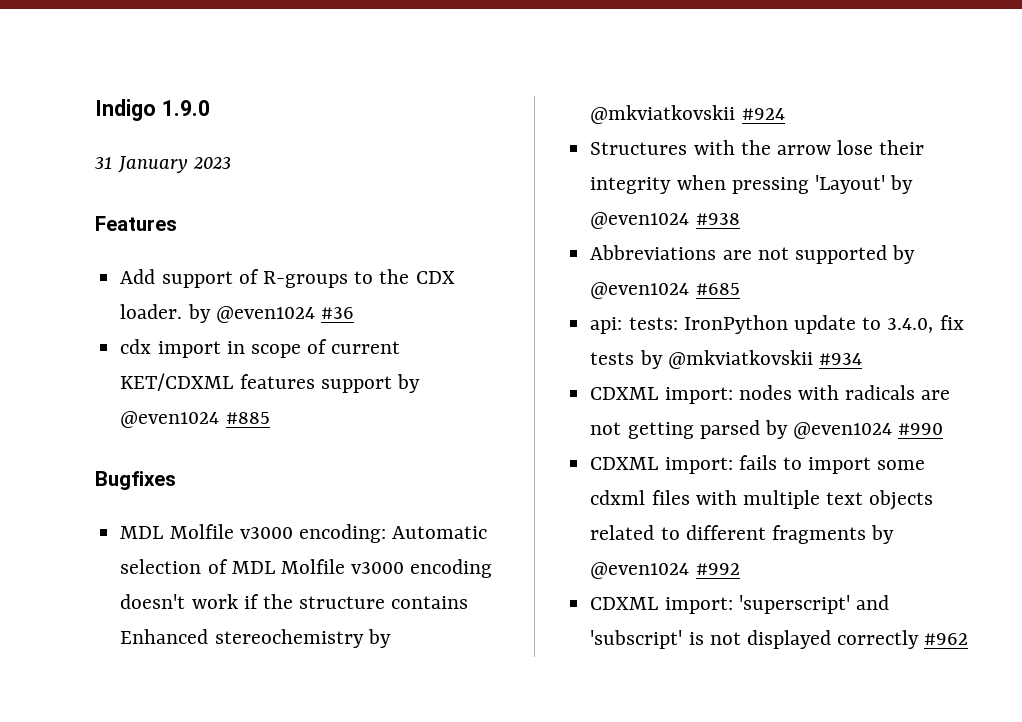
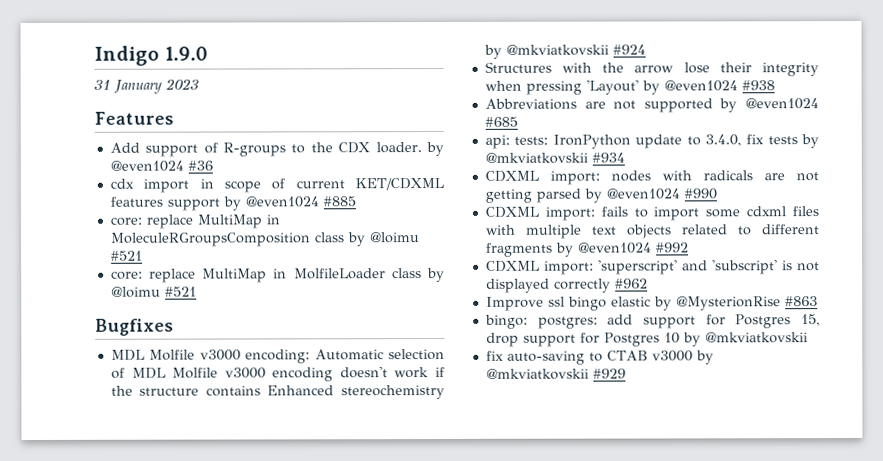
(270, 418) none -> [109,214,280,229] [110,232,420,247] [110,250,143,261] [110,267,446,283] [110,286,197,298] // core: replace MultiMap in MoleculeRGroupsComposition class by @loimu #521 // core: replace MultiMap in MolfileLoader class by @loimu #521
(969, 639) none -> [485,296,818,311] [484,314,820,329] [485,332,808,347] [485,350,714,365] [485,368,626,380] // Improve ssl bingo elastic by @MysterionRise #863 // bingo: postgres: add support for Postgres 15, drop support for Postgres 10 by @mkviatkovskii // fix auto-saving to CTAB v3000 by @mkviatkovskii #929

